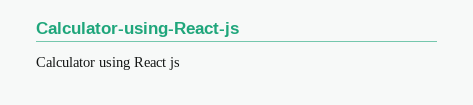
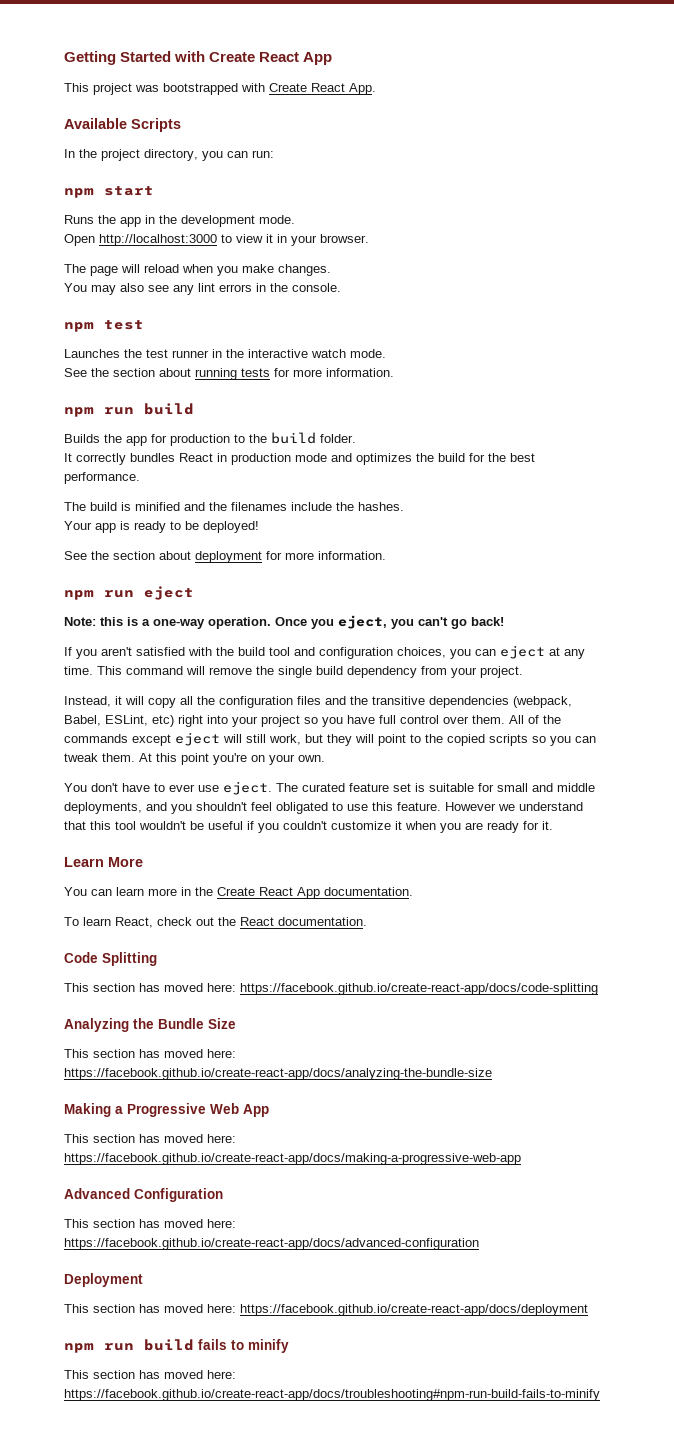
[36,22,239,37] [36,57,180,70] Calculator-using-React-js // Calculator using React js -> [64,51,333,65] [64,83,376,95] [64,118,181,132] [64,149,274,161] [64,186,154,198] [64,215,295,227] [64,234,369,246] [64,264,331,276] [64,283,341,295] [64,320,144,332] [64,349,386,358] [64,368,394,380] [64,403,194,417] [64,432,356,446] [64,453,535,465] [64,472,140,484] [64,502,404,511] [64,521,259,533] [64,551,386,563] [64,586,194,600] [64,615,504,629] [64,645,585,659] [64,666,523,678] [64,696,572,708] [64,715,561,727] [64,732,596,746] [64,753,325,765] [64,781,595,795] [64,802,583,814] [64,821,553,833] [64,857,143,867] [64,887,413,899] [64,917,367,928] [64,952,157,966] [64,983,598,995] [64,1018,236,1032] [64,1049,236,1058] [64,1068,492,1080] [64,1103,269,1117] [64,1134,236,1143] [64,1153,521,1165] [64,1188,223,1202] [64,1219,236,1228] [64,1238,479,1250] [64,1273,143,1287] [64,1304,588,1316] [64,1339,289,1353] [64,1370,236,1379] [64,1389,600,1401] Getting Started with Create React App // This project was bootstrapped with Create React App. // Available Scripts // In the project directory, you can run: // npm start // Runs the app in the development mode. // Open http://localhost:3000 to view it in your browser. // The page will reload when you make changes. // You may also see any lint errors in the console. // npm test // Launches the test runner in the interactive watch mode. // See the section about running tests for more information. // npm run build // Builds the app for production to the build folder. // It correctly bundles React in production mode and optimizes the build for the best performance. // The build is minified and the filenames include the hashes. // Your app is ready to be deployed! // See the section about deployment for more information. // npm run eject // Note: this is a one-way operation. Once you eject, you can't go back! // If you aren't satisfied with the build tool and configuration choices, you can eject at any time. This command will remove the single build dependency from your project. // Instead, it will copy all the configuration files and the transitive dependencies (webpack, Babel, ESLint, etc) right into your project so you have full control over them. All of the commands except eject will still work, but they will point to the copied scripts so you can tweak them. At this point you're on your own. // You don't have to ever use eject. The curated feature set is suitable for small and middle deployments, and you shouldn't feel obligated to use this feature. However we understand that this tool wouldn't be useful if you couldn't customize it when you are ready for it. // Learn More // You can learn more in the Create React App documentation. // To learn React, check out the React documentation. // Code Splitting // This section has moved here: https://facebook.github.io/create-react-app/docs/code-splitting // Analyzing the Bundle Size // This section has moved here: https://facebook.github.io/create-react-app/docs/analyzing-the-bundle-size // Making a Progressive Web App // This section has moved here: https://facebook.github.io/create-react-app/docs/making-a-progressive-web-app // Advanced Configuration // This section has moved here: https://facebook.github.io/create-react-app/docs/advanced-configuration // Deployment // This section has moved here: https://facebook.github.io/create-react-app/docs/deployment // npm run build fails to minify // This section has moved here: https://facebook.github.io/create-react-app/docs/troubleshooting#npm-run-build-fails-to-minify

